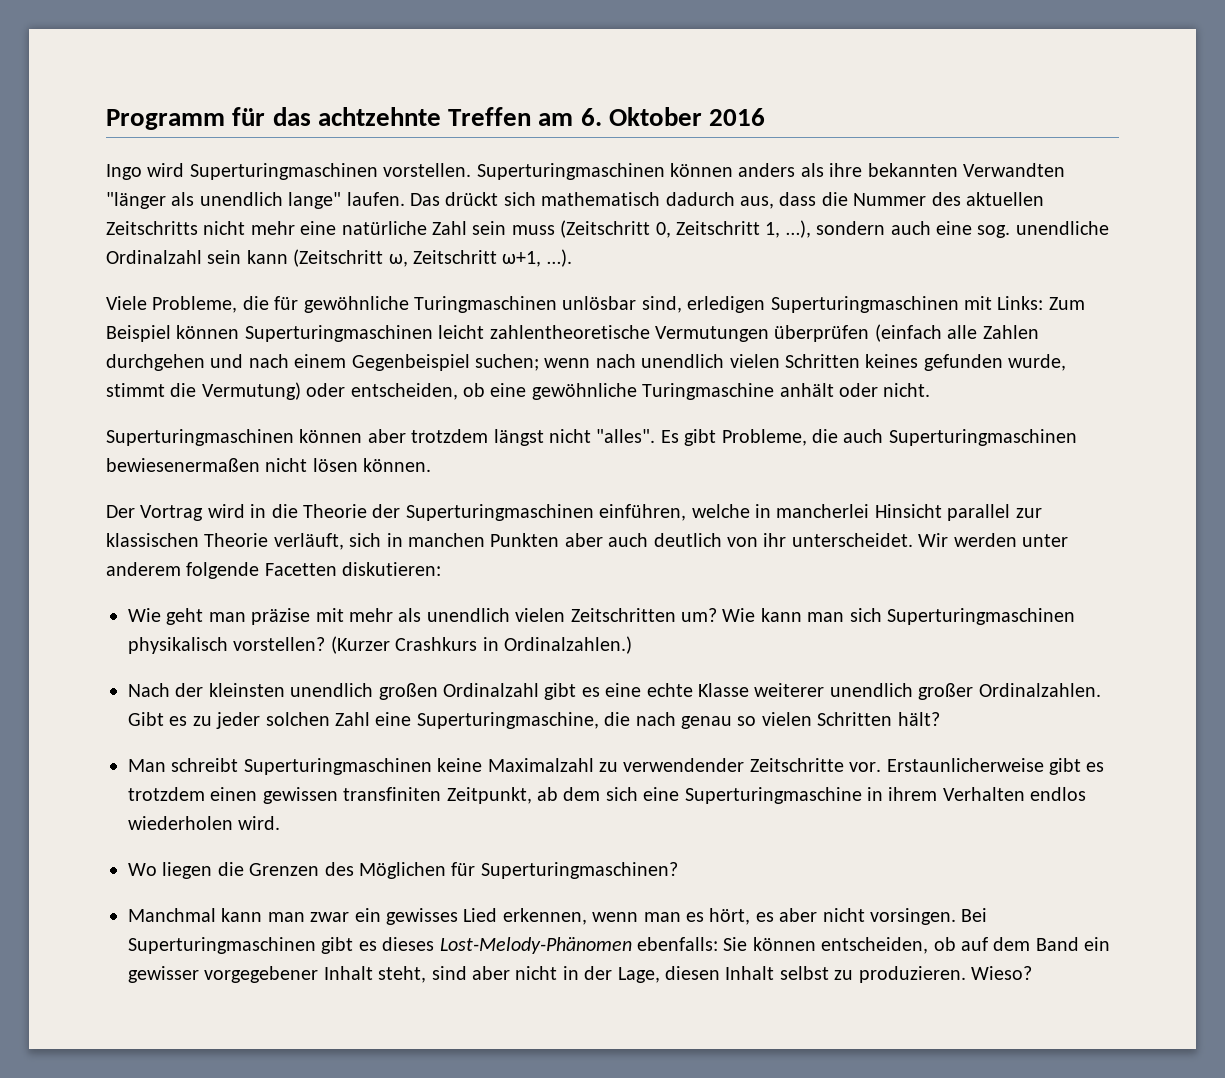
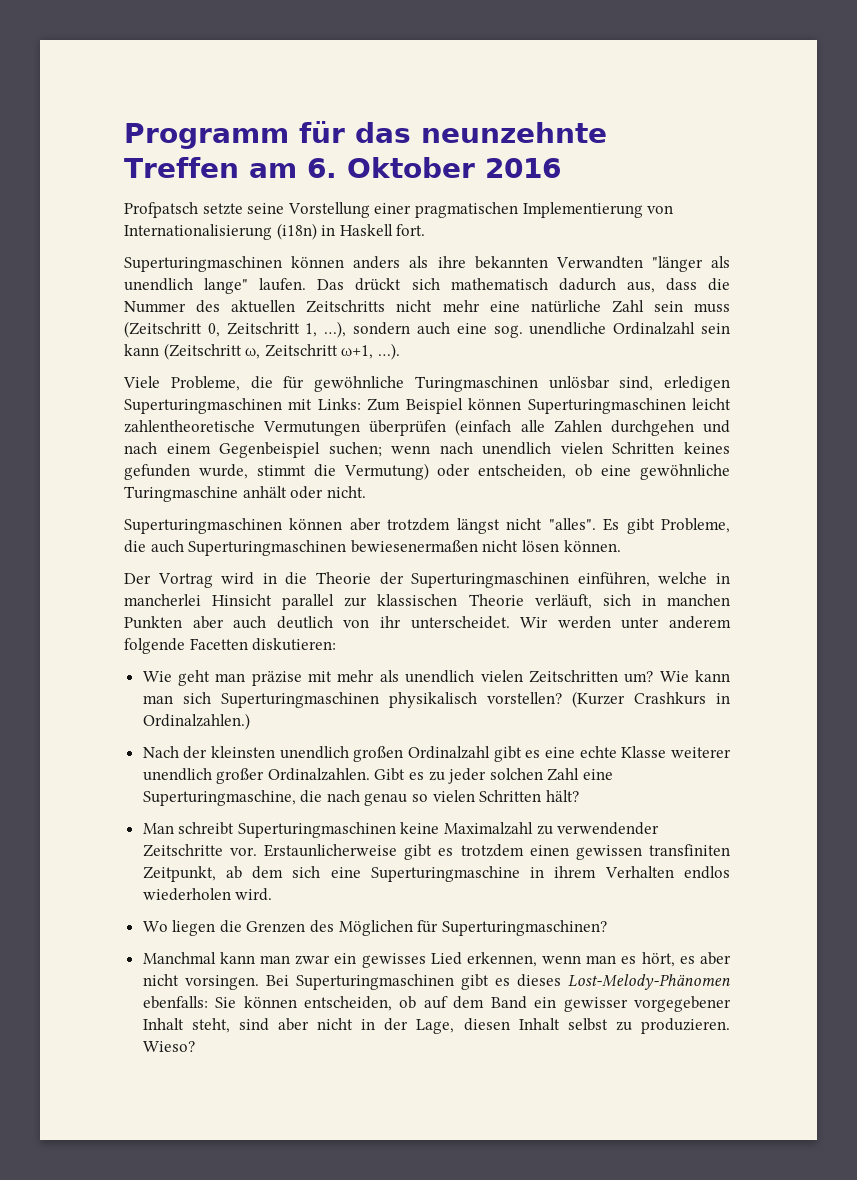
[317,107,441,126] achtzehnte -> [421,122,607,143] neunzehnte
[106,163,472,180] Ingo wird Superturingmaschinen vorstellen. -> [124,202,674,218] [124,223,426,240] Profpatsch setzte seine Vorstellung einer pragmatischen Implementierung von Internationalisierung (i18n) in Haskell fort. //

